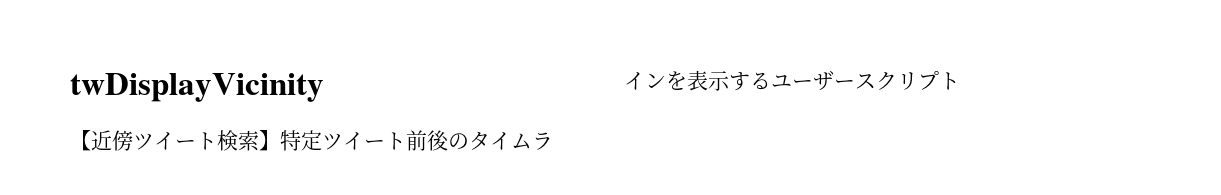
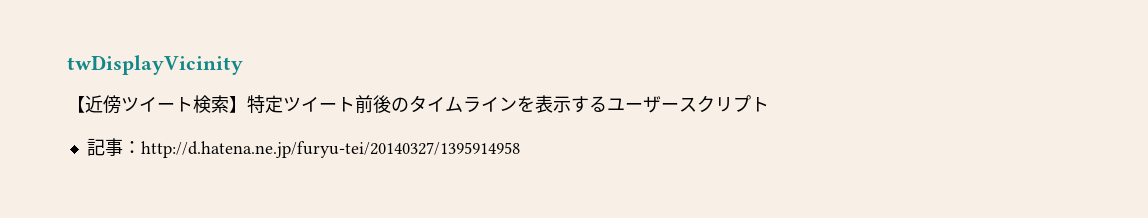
(960, 81) none -> [86,138,520,158] // 記事：http://d.hatena.ne.jp/furyu-tei/20140327/1395914958

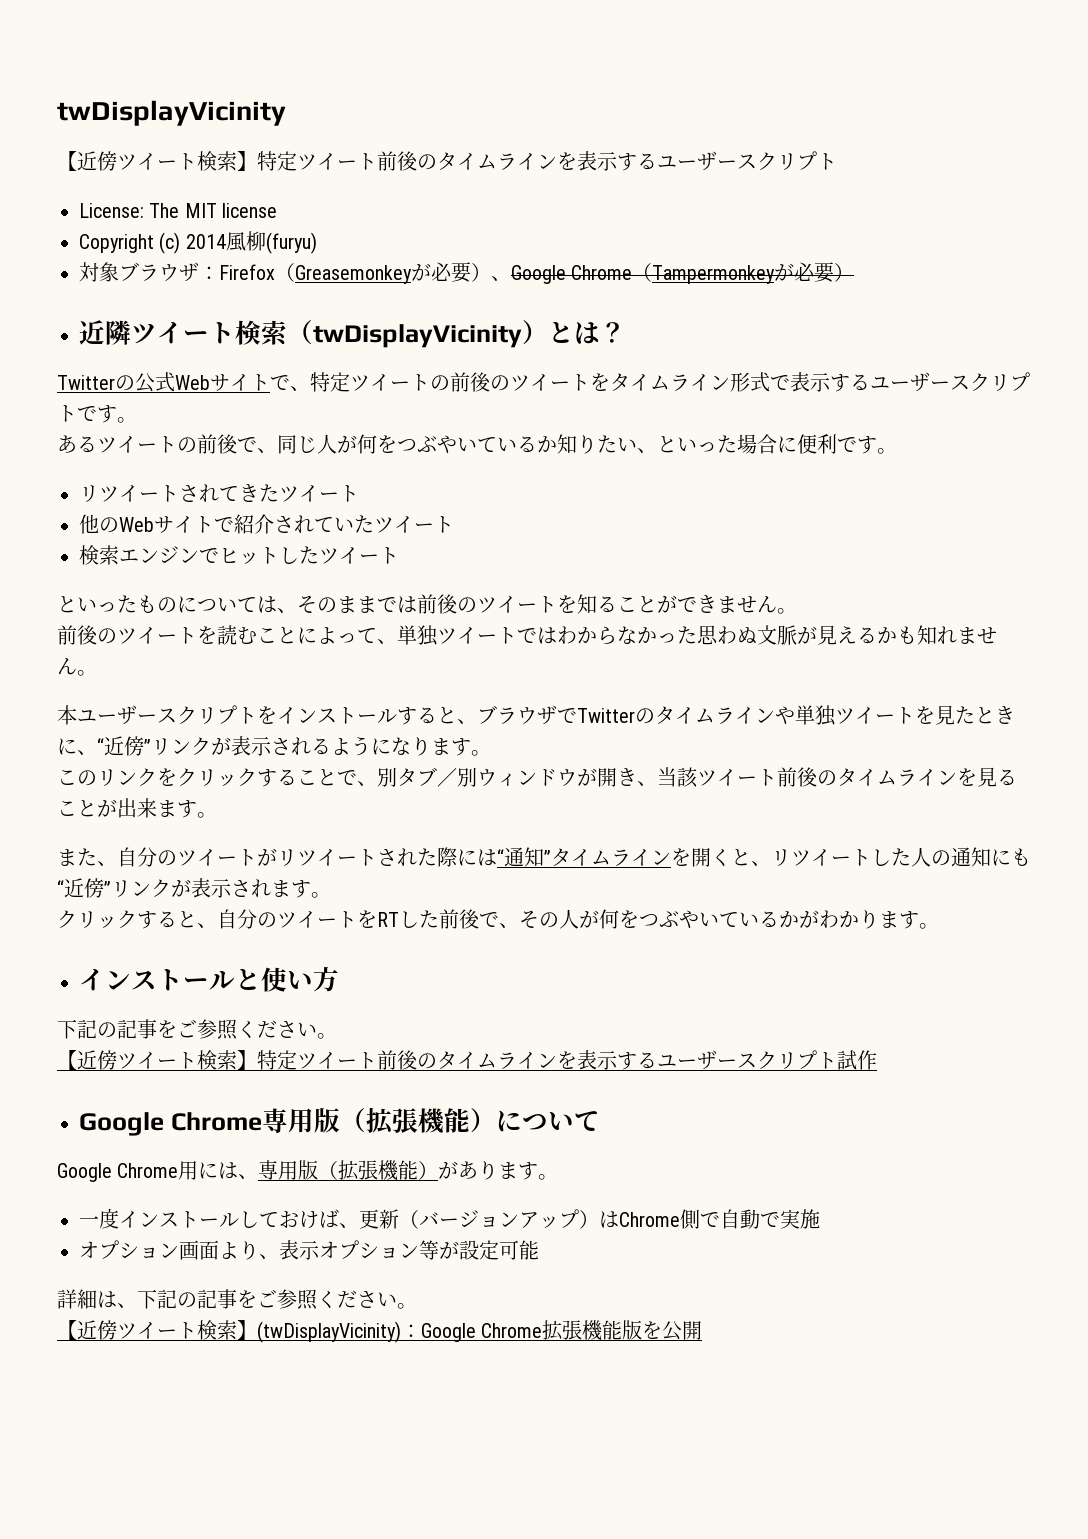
[86,138,520,158] 記事：http://d.hatena.ne.jp/furyu-tei/20140327/1395914958 -> [79,203,278,218] [79,231,317,254] [79,262,855,284] [79,320,626,348] [57,372,1030,393] [57,405,137,423] [57,434,897,454] [79,484,359,503] [79,514,454,534] [79,545,399,565] [57,594,797,614] [57,625,997,646] [57,657,97,676] [57,705,1015,726] [57,736,491,756] [57,767,1017,788] [57,798,217,818] [57,847,1031,867] [57,878,331,898] [57,909,939,929] [79,967,339,992] [57,1019,337,1040] [57,1050,877,1070] [79,1108,600,1136] [57,1160,559,1182] [79,1208,820,1229] [79,1240,539,1260] [57,1289,417,1310] [57,1320,703,1343] License: The MIT license // Copyright (c) 2014風柳(furyu) // 対象ブラウザ：Firefox（Greasemonkeyが必要）、Google Chrome（Tampermonkeyが必要） // 近隣ツイート検索（twDisplayVicinity）とは？ // Twitterの公式Webサイトで、特定ツイートの前後のツイートをタイムライン形式で表示するユーザースクリプトです。 // あるツイートの前後で、同じ人が何をつぶやいているか知りたい、といった場合に便利です。 // リツイートされてきたツイート // 他のWebサイトで紹介されていたツイート // 検索エンジンでヒットしたツイート // といったものについては、そのままでは前後のツイートを知ることができません。 // 前後のツイートを読むことによって、単独ツイートではわからなかった思わぬ文脈が見えるかも知れません。 // 本ユーザースクリプトをインストールすると、ブラウザでTwitterのタイムラインや単独ツイートを見たときに、“近傍”リンクが表示されるようになります。 // このリンクをクリックすることで、別タブ／別ウィンドウが開き、当該ツイート前後のタイムラインを見ることが出来ます。 // また、自分のツイートがリツイートされた際には“通知”タイムラインを開くと、リツイートした人の通知にも“近傍”リンクが表示されます。 // クリックすると、自分のツイートをRTした前後で、その人が何をつぶやいているかがわかります。 // インストールと使い方 // 下記の記事をご参照ください。 // 【近傍ツイート検索】特定ツイート前後のタイムラインを表示するユーザースクリプト試作 // Google Chrome専用版（拡張機能）について // Google Chrome用には、専用版（拡張機能）があります。 // 一度インストールしておけば、更新（バージョンアップ）はChrome側で自動で実施 // オプション画面より、表示オプション等が設定可能 // 詳細は、下記の記事をご参照ください。 // 【近傍ツイート検索】(twDisplayVicinity)：Google Chrome拡張機能版を公開

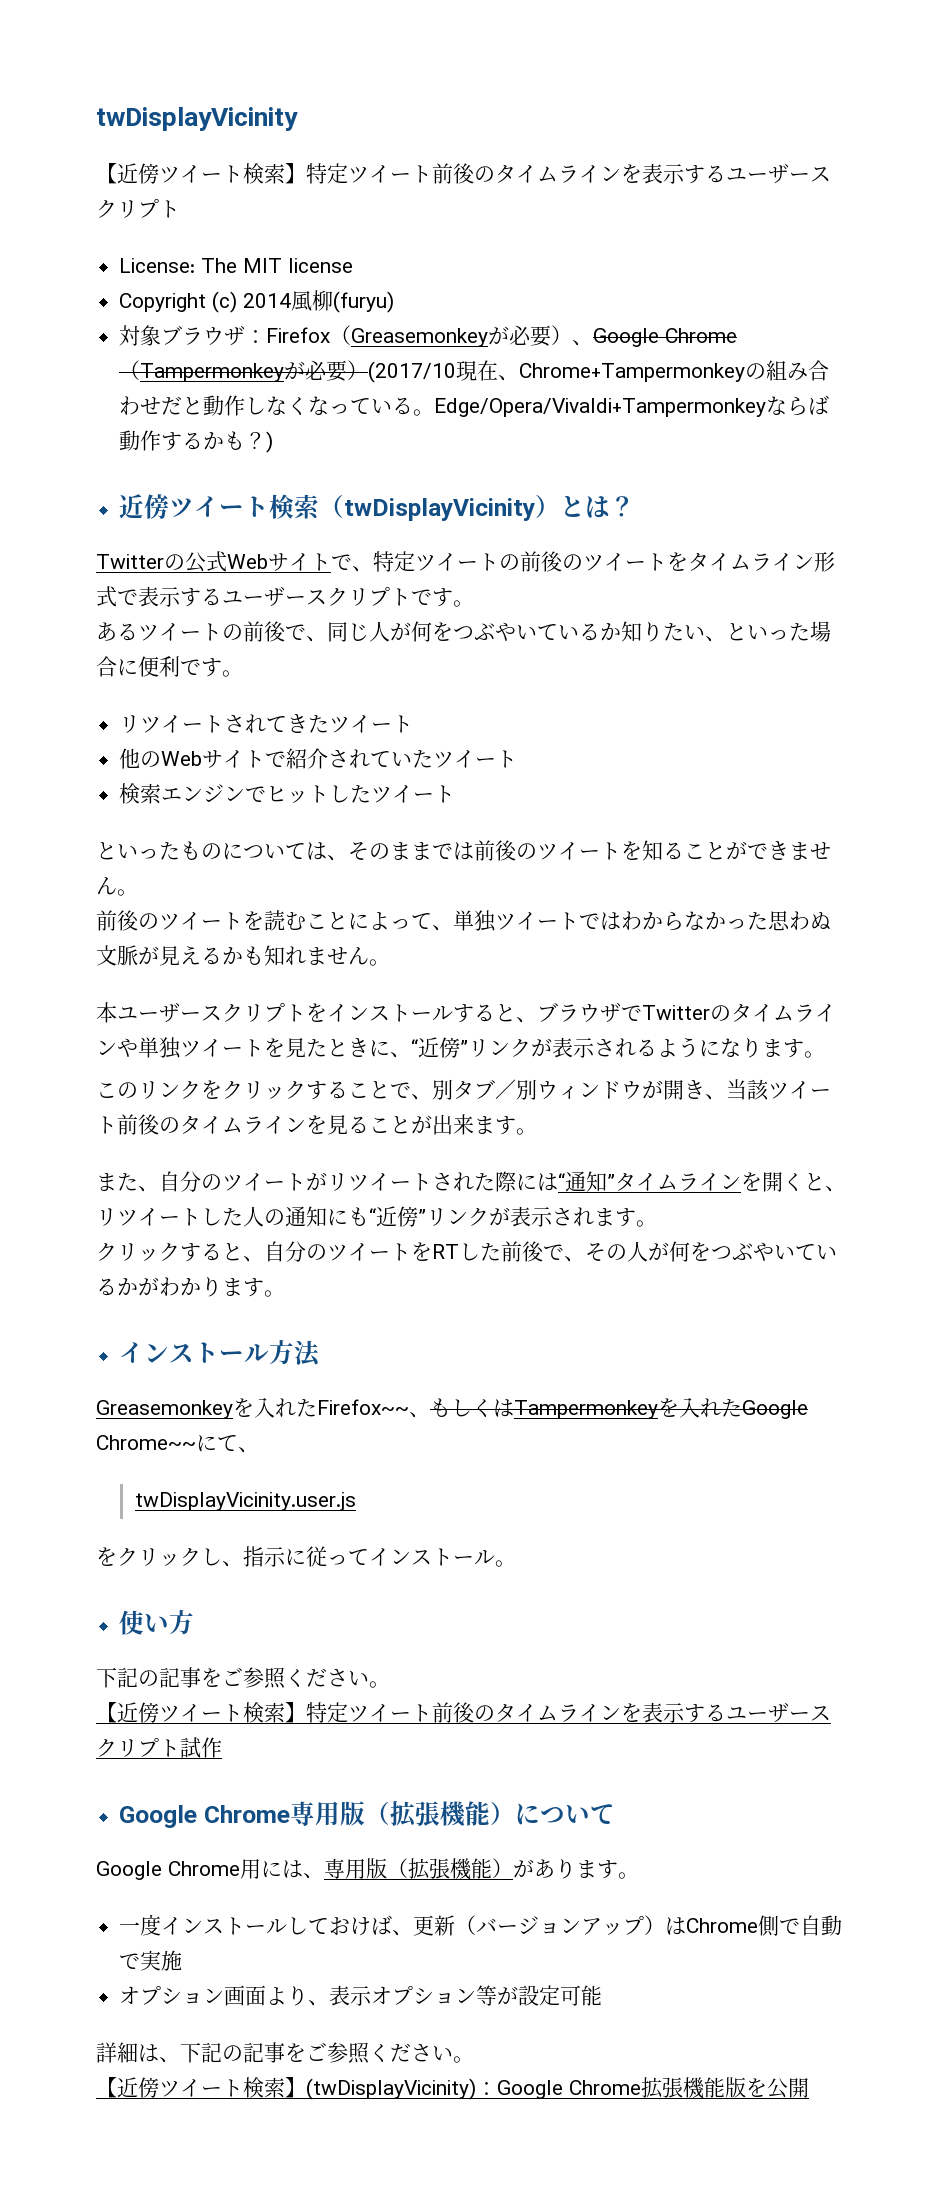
[79,320,131,345] // 近隣 -> [368,360,830,383] [119,395,830,417] [119,430,274,453] [119,494,170,519] (2017/10現在、Chrome+Tampermonkeyの組み合わせだと動作しなくなっている。Edge/Opera/Vivaldi+Tampermonkeyならば動作するかも？) // 近傍
[235,968,261,990] と -> [269,1340,322,1367] [96,1397,808,1419] [96,1435,259,1453] [134,1492,356,1511] [96,1546,516,1567] 方法 // Greasemonkeyを入れたFirefox~~、もしくはTampermonkeyを入れたGoogle Chrome~~にて、 // twDisplayVicinity.user.js // をクリックし、指示に従ってインストール。 //

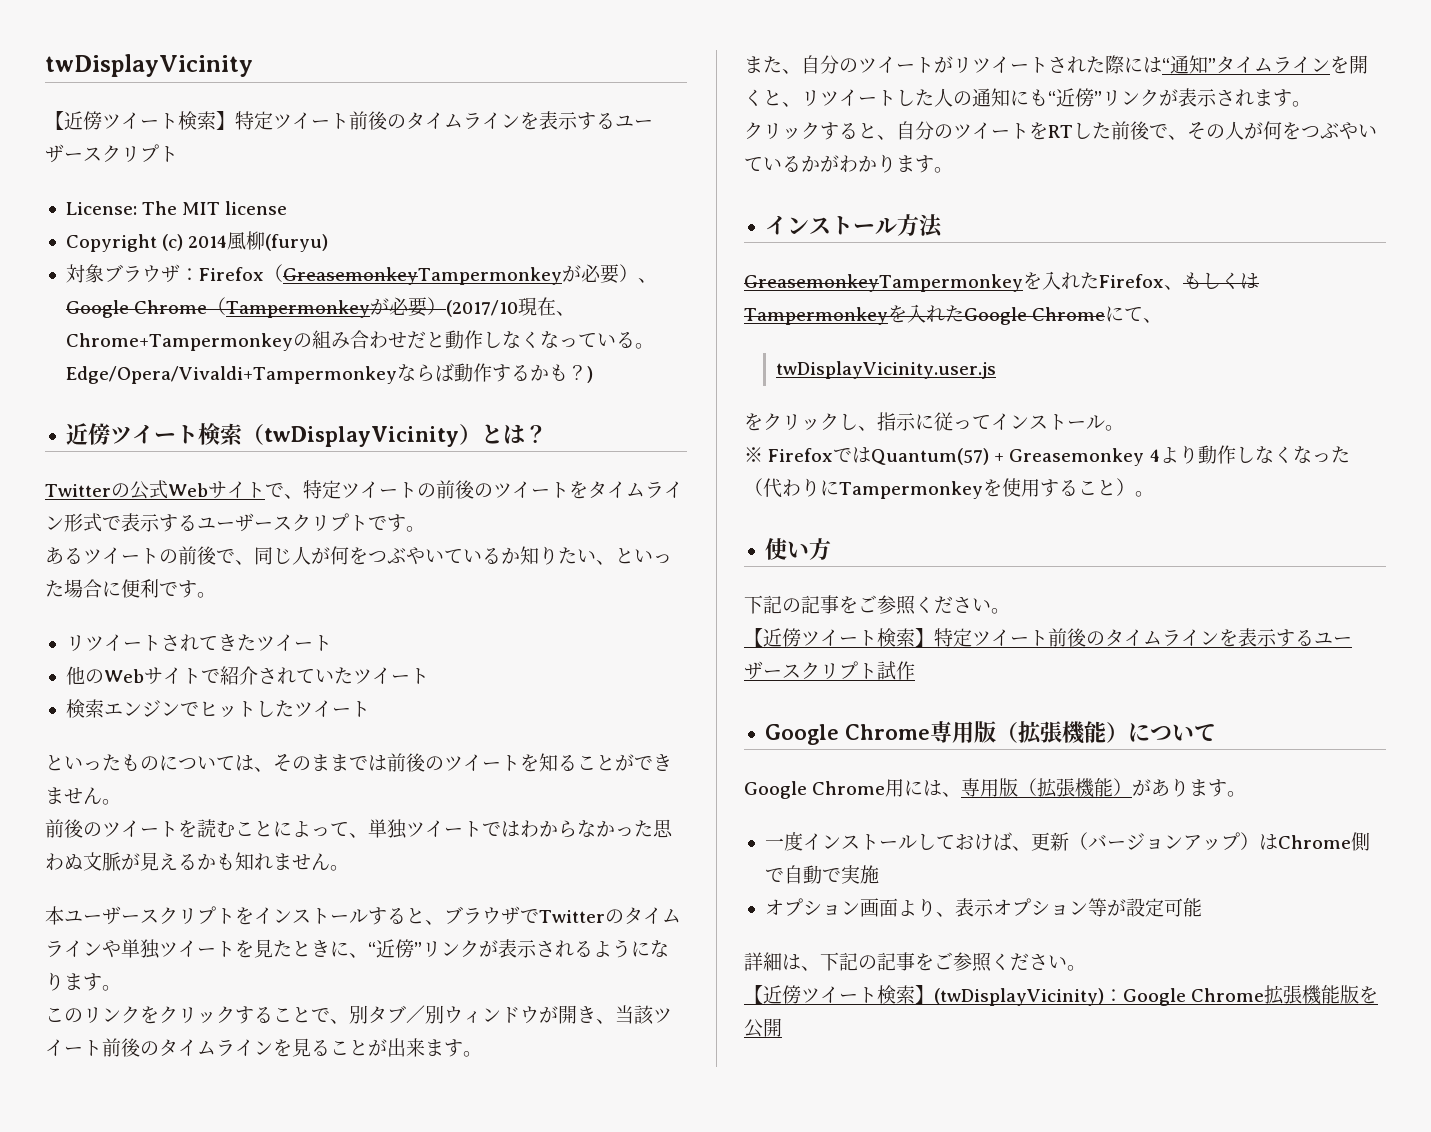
[351,328,489,347] Greasemonkey -> [282,267,562,285] GreasemonkeyTampermonkey
[96,1397,409,1419] Greasemonkeyを入れたFirefox~~ -> [744,271,1164,292] GreasemonkeyTampermonkeyを入れたFirefox
[96,1435,196,1450] Chrome~~ -> [1032,307,1106,321] Chrome
(516, 1563) none -> [744,445,1350,466] [744,478,1154,499] // ※ FirefoxではQuantum(57) + Greasemonkey 4より動作しなくなった（代わりにTampermonkeyを使用すること）。

